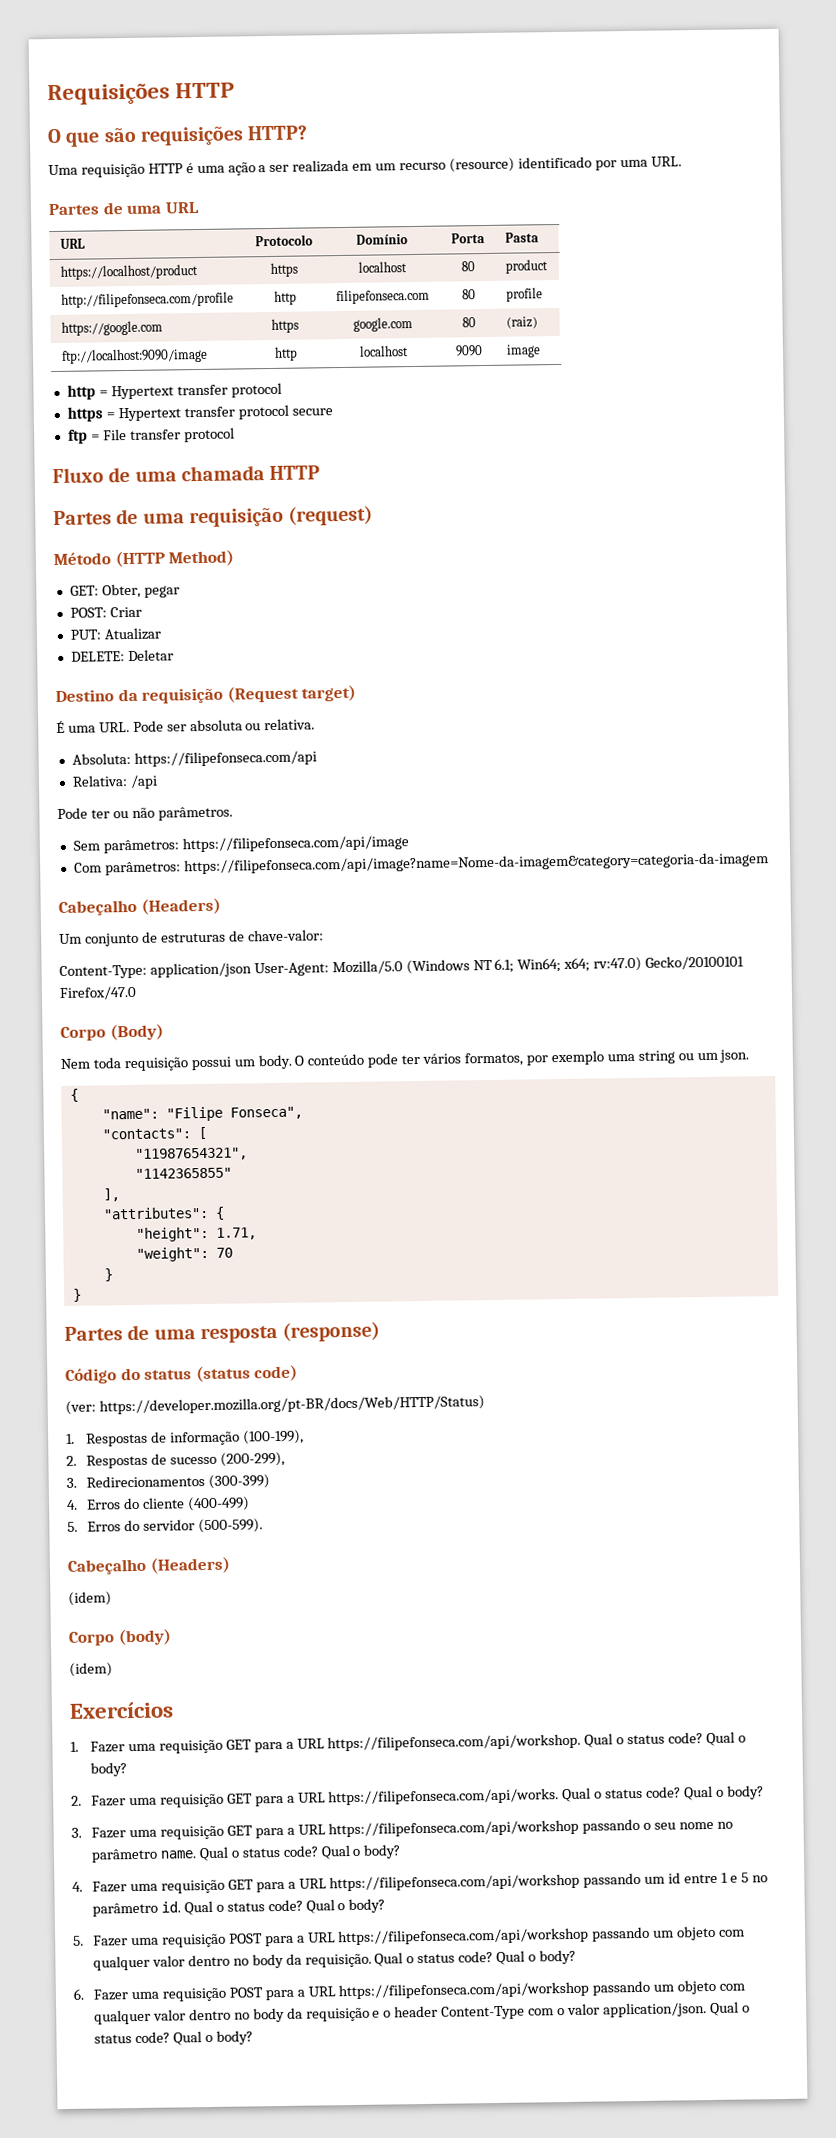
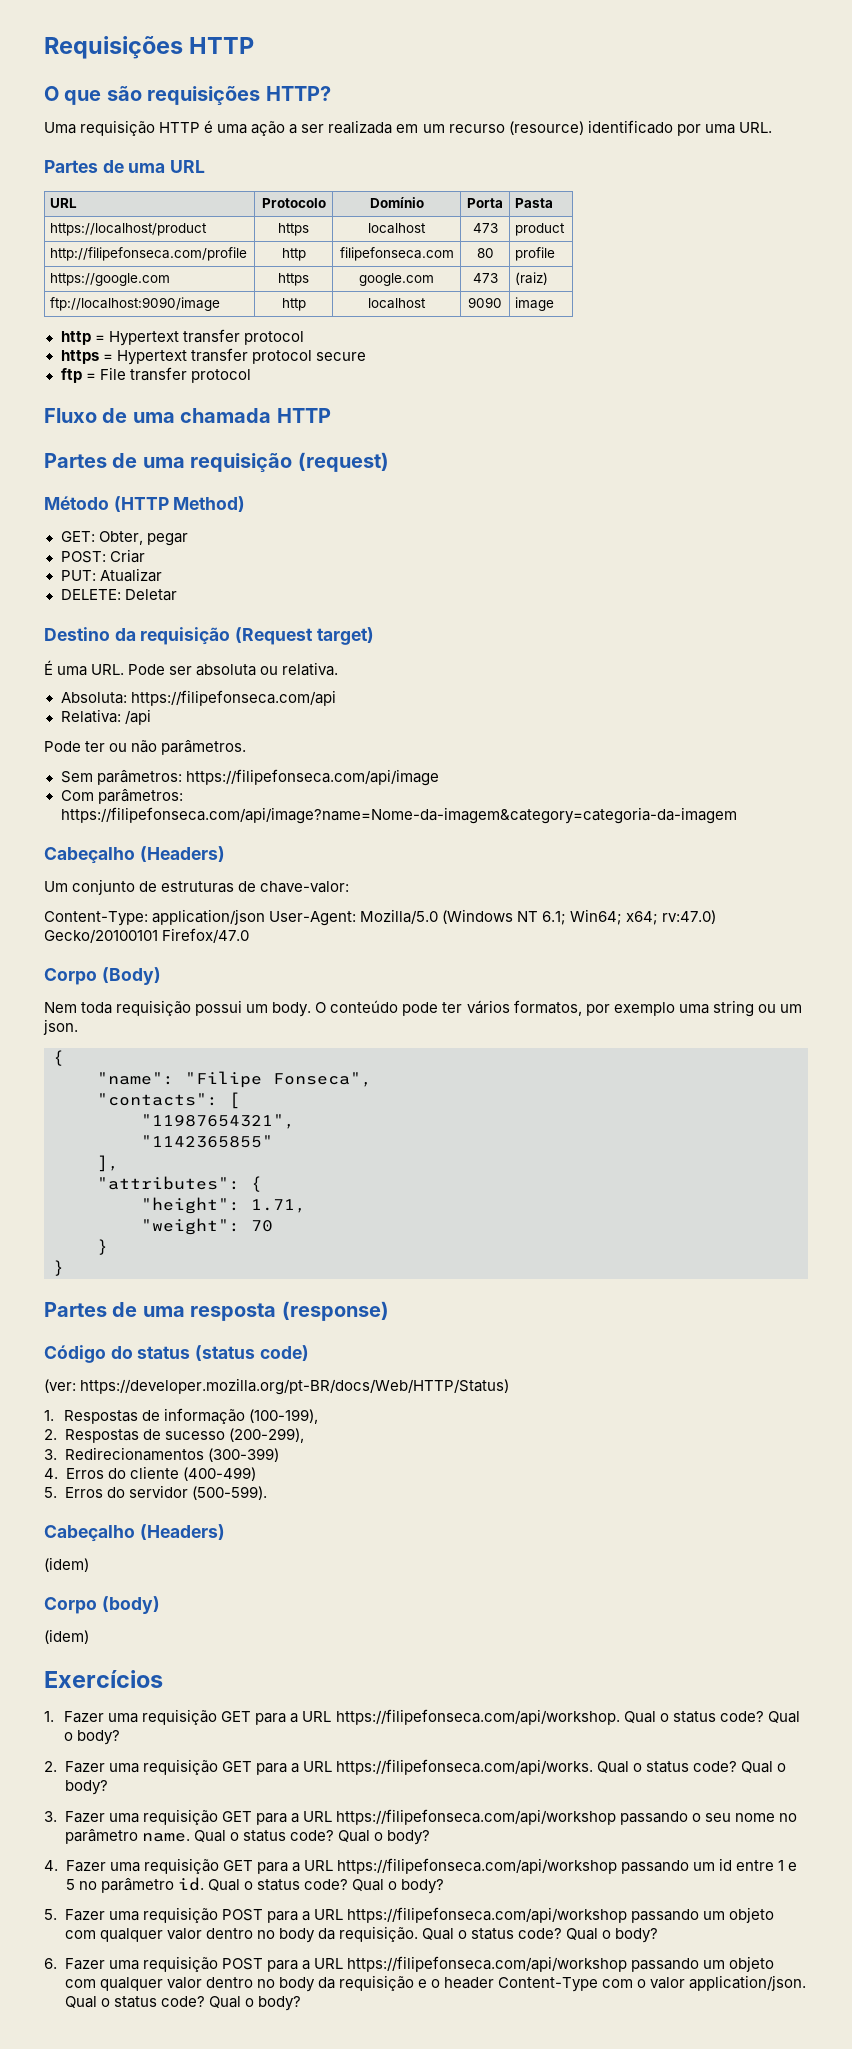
[460,261,475,272] 80 -> [472,223,498,233] 473
[461,317,476,328] 80 -> [472,273,498,283] 473

